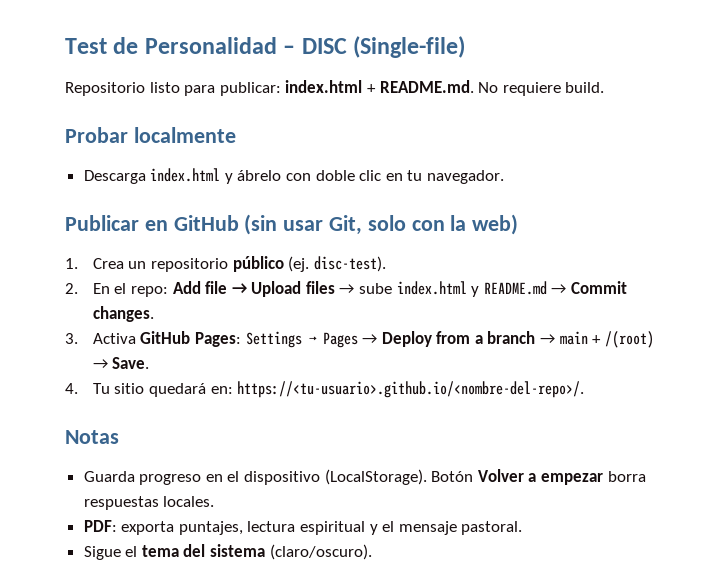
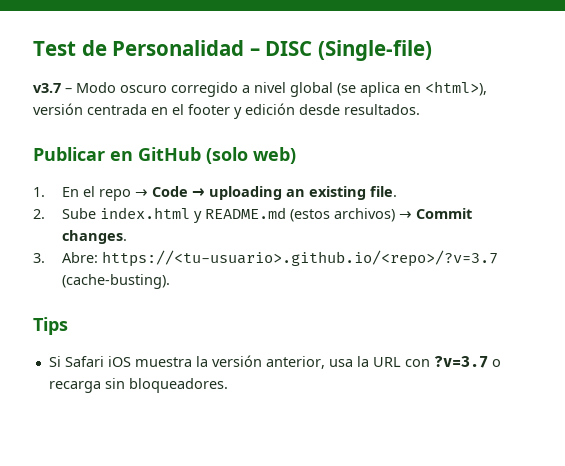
[65,80,605,96] [65,127,236,143] [83,168,505,184] [65,214,519,235] [65,256,386,272] [65,281,393,297] Repositorio listo para publicar: index.html + README.md. No requiere build. // Probar localmente // Descarga index.html y ábrelo con doble clic en tu navegador. // Publicar en GitHub (sin usar Git, solo con la web) // 1. Crea un repositorio público (ej. disc-test). // 2. En el repo: Add file → Upload files → sube -> [33,81,487,97] [33,103,420,119] [33,147,296,164] [33,186,397,201] [33,208,96,219] v3.7 – Modo oscuro corregido a nivel global (se aplica en <html>), versión centrada en el footer y edición desde resultados. // Publicar en GitHub (solo web) // 1. En el repo → Code → uploading an existing file. // 2. Sube
(547, 288) none -> [289,208,395,222] (estos archivos)
[92,331,654,348] [92,357,150,369] [65,381,585,398] [65,430,119,444] [83,469,646,485] [83,496,215,510] [83,520,523,535] [83,544,372,560] Activa GitHub Pages: Settings → Pages → Deploy from a branch → main + /(root) → Save. // 4. Tu sitio quedará en: https://<tu-usuario>.github.io/<nombre-del-repo>/. // Notas // Guarda progreso en el dispositivo (LocalStorage). Botón Volver a empezar borra respuestas locales. // PDF: exporta puntajes, lectura espiritual y el mensaje pastoral. // Sigue el tema del sistema (claro/oscuro). -> [61,250,498,267] [61,274,170,289] [33,317,68,335] [48,355,501,369] [48,378,228,393] Abre: https://<tu-usuario>.github.io/<repo>/?v=3.7 (cache-busting). // Tips // Si Safari iOS muestra la versión anterior, usa la URL con ?v=3.7 o recarga sin bloqueadores.

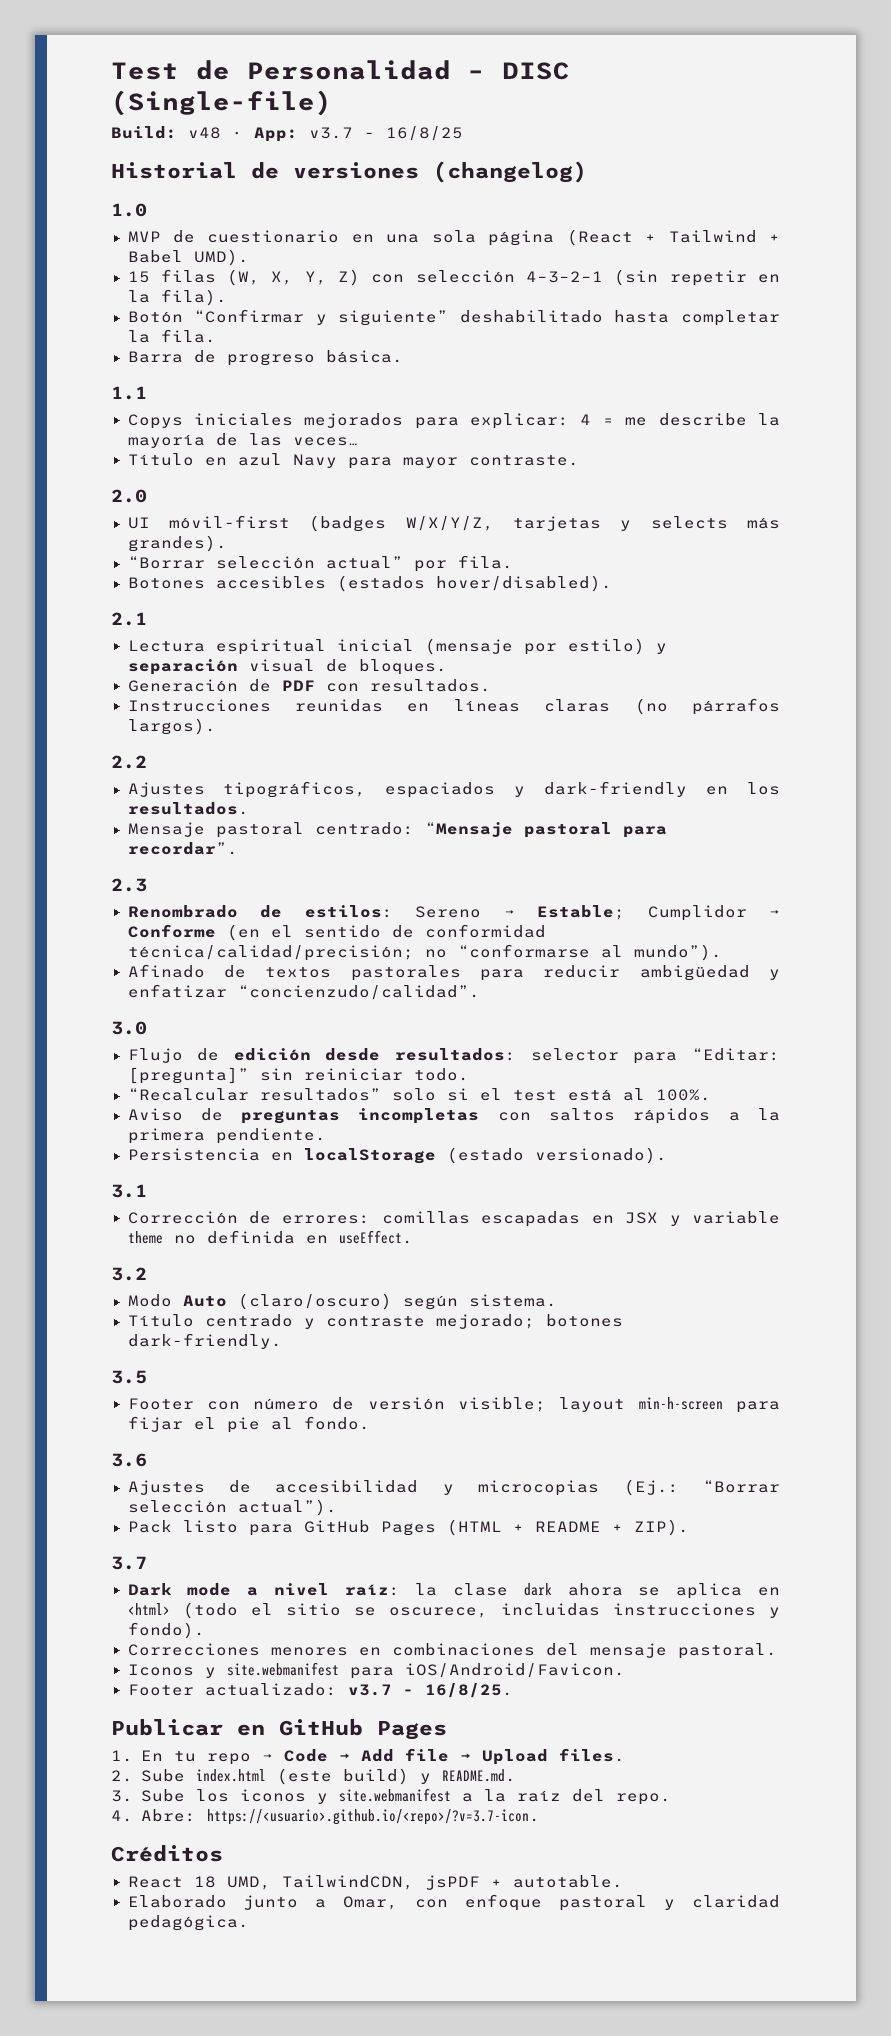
[33,81,487,97] [33,103,420,119] v3.7 – Modo oscuro corregido a nivel global (se aplica en <html>), versión centrada en el footer y edición desde resultados. -> [111,126,463,142] [111,161,587,183] [111,203,147,217] [127,229,781,246] [127,249,249,266] [127,269,780,286] [127,289,227,306] [127,309,780,326] [127,329,216,343] [127,350,403,366] [111,386,147,400] [127,413,781,429] [127,433,359,448] [127,453,579,469] [111,489,147,503] [127,515,780,532] [127,535,227,552] [127,555,513,572] [127,575,612,592] [111,612,147,626] [127,638,667,655] [127,659,447,675] [127,679,491,692] [127,698,780,715] [127,718,216,735] [111,755,147,769] [127,781,780,798] [127,802,249,815] [127,822,667,838] [127,842,238,855] [111,878,147,892] [127,905,780,921] [127,924,546,941] [127,944,722,961] [127,964,780,981] [127,984,480,1000] [111,1021,147,1035] [127,1048,780,1064] [127,1067,469,1084] [127,1088,711,1101] [127,1108,780,1124] [127,1128,326,1144] [127,1147,667,1164] [111,1184,147,1198] [127,1211,780,1227] [127,1230,413,1244] [111,1267,147,1281] [127,1293,557,1310] [127,1314,623,1329] [127,1333,282,1349] [111,1370,147,1384] [127,1397,780,1413] [127,1416,370,1433] [111,1453,147,1467] [127,1479,780,1496] [127,1499,337,1516] [127,1519,689,1536] [111,1556,147,1570] [127,1583,780,1599] [127,1602,780,1619] [127,1622,205,1639] [127,1643,777,1659] [127,1662,625,1679] [127,1683,513,1698] Build: v48 · App: v3.7 - 16/8/25 // Historial de versiones (changelog) // 1.0 // MVP de cuestionario en una sola página (React + Tailwind + Babel UMD). // 15 filas (W, X, Y, Z) con selección 4–3–2–1 (sin repetir en la fila). // Botón “Confirmar y siguiente” deshabilitado hasta completar la fila. // Barra de progreso básica. // 1.1 // Copys iniciales mejorados para explicar: 4 = me describe la mayoría de las veces… // Título en azul Navy para mayor contraste. // 2.0 // UI móvil-first (badges W/X/Y/Z, tarjetas y selects más grandes). // “Borrar selección actual” por fila. // Botones accesibles (estados hover/disabled). // 2.1 // Lectura espiritual inicial (mensaje por estilo) y separación visual de bloques. // Generación de PDF con resultados. // Instrucciones reunidas en líneas claras (no párrafos largos). // 2.2 // Ajustes tipográficos, espaciados y dark-friendly en los resultados. // Mensaje pastoral centrado: “Mensaje pastoral para recordar”. // 2.3 // Renombrado de estilos: Sereno → Estable; Cumplidor → Conforme (en el sentido de conformidad técnica/calidad/precisión; no “conformarse al mundo”). // Afinado de textos pastorales para reducir ambigüedad y enfatizar “concienzudo/calidad”. // 3.0 // Flujo de edición desde resultados: selector para “Editar: [pregunta]” sin reiniciar todo. // “Recalcular resultados” solo si el test está al 100%. // Aviso de preguntas incompletas con saltos rápidos a la primera pendiente. // Persistencia en localStorage (estado versionado). // 3.1 // Corrección de errores: comillas escapadas en JSX y variable theme no definida en useEffect. // 3.2 // Modo Auto (claro/oscuro) según sistema. // Título centrado y contraste mejorado; botones dark-friendly. // 3.5 // Footer con número de versión visible; layout min-h-screen para fijar el pie al fondo. // 3.6 // Ajustes de accesibilidad y microcopias (Ej.: “Borrar selección actual”). // Pack listo para GitHub Pages (HTML + README + ZIP). // 3.7 // Dark mode a nivel raíz: la clase dark ahora se aplica en <html> (todo el sitio se oscurece, incluidas instrucciones y fondo). // Correcciones menores en combinaciones del mensaje pastoral. // Iconos y site.webmanifest para iOS/Android/Favicon. // Footer actualizado: v3.7 - 16/8/25.
[206,147,296,164] (solo web) -> [377,1721,447,1740] Pages
[82,186,95,197] el -> [173,1751,196,1762] tu
[208,186,397,200] [33,207,472,223] [61,230,127,244] [33,250,498,267] [61,274,170,289] [33,317,68,335] [48,355,501,369] [48,378,228,393] uploading an existing file. // 2. Sube index.html y README.md (estos archivos) → Commit changes. // 3. Abre: https://<tu-usuario>.github.io/<repo>/?v=3.7 (cache-busting). // Tips // Si Safari iOS muestra la versión anterior, usa la URL con ?v=3.7 o recarga sin bloqueadores. -> [360,1748,625,1765] [111,1768,516,1785] [111,1788,671,1805] [111,1809,540,1825] [111,1845,223,1862] [127,1875,623,1890] [127,1894,780,1911] [127,1915,249,1931] Add file → Upload files. // 2. Sube index.html (este build) y README.md. // 3. Sube los iconos y site.webmanifest a la raíz del repo. // 4. Abre: https://<usuario>.github.io/<repo>/?v=3.7-icon. // Créditos // React 18 UMD, TailwindCDN, jsPDF + autotable. // Elaborado junto a Omar, con enfoque pastoral y claridad pedagógica.

